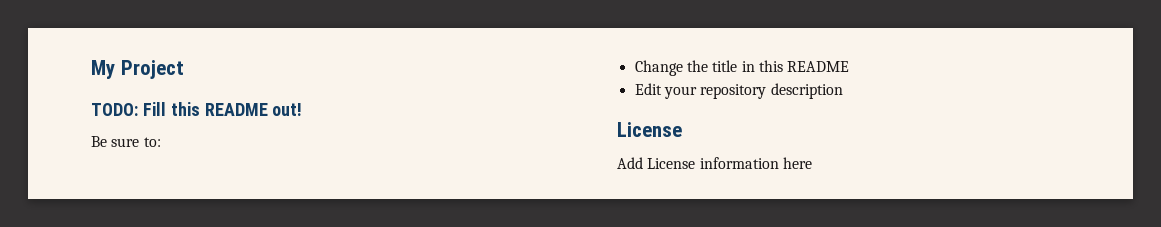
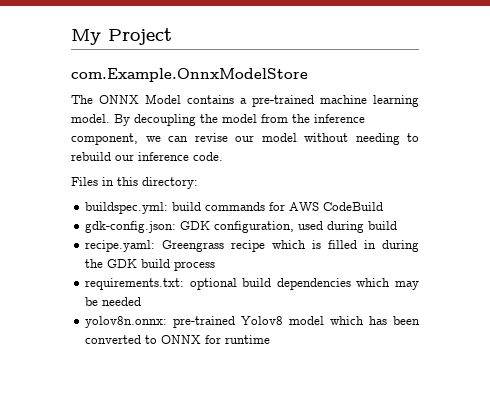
[91,102,303,116] [91,136,161,147] [634,60,850,76] [634,83,843,99] [617,122,682,137] [617,157,812,169] TODO: Fill this README out! // Be sure to: // Change the title in this README // Edit your repository description // License // Add License information here -> [71,68,308,82] [71,94,419,107] [71,114,365,126] [71,133,419,145] [71,152,223,161] [71,177,198,189] [85,202,384,214] [85,221,398,233] [85,240,419,252] [85,259,216,271] [85,278,419,290] [85,297,142,306] [85,316,420,328] [85,335,271,344] com.Example.OnnxModelStore // The ONNX Model contains a pre-trained machine learning model. By decoupling the model from the inference component, we can revise our model without needing to rebuild our inference code. // Files in this directory: // buildspec.yml: build commands for AWS CodeBuild // gdk-config.json: GDK configuration, used during build // recipe.yaml: Greengrass recipe which is filled in during the GDK build process // requirements.txt: optional build dependencies which may be needed // yolov8n.onnx: pre-trained Yolov8 model which has been converted to ONNX for runtime

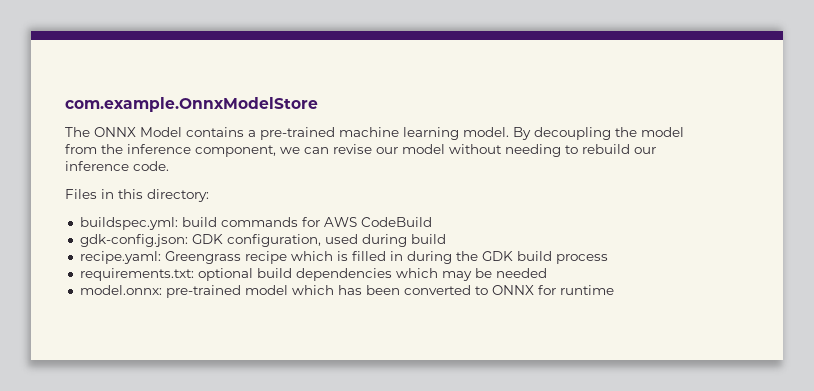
[71,28,172,45] [71,68,308,82] My Project // com.Example.OnnxModelStore -> [65,97,318,112] com.example.OnnxModelStore
[85,316,284,328] yolov8n.onnx: pre-trained Yolov8 -> [79,285,241,298] model.onnx: pre-trained

